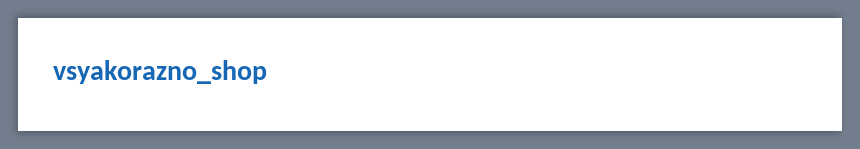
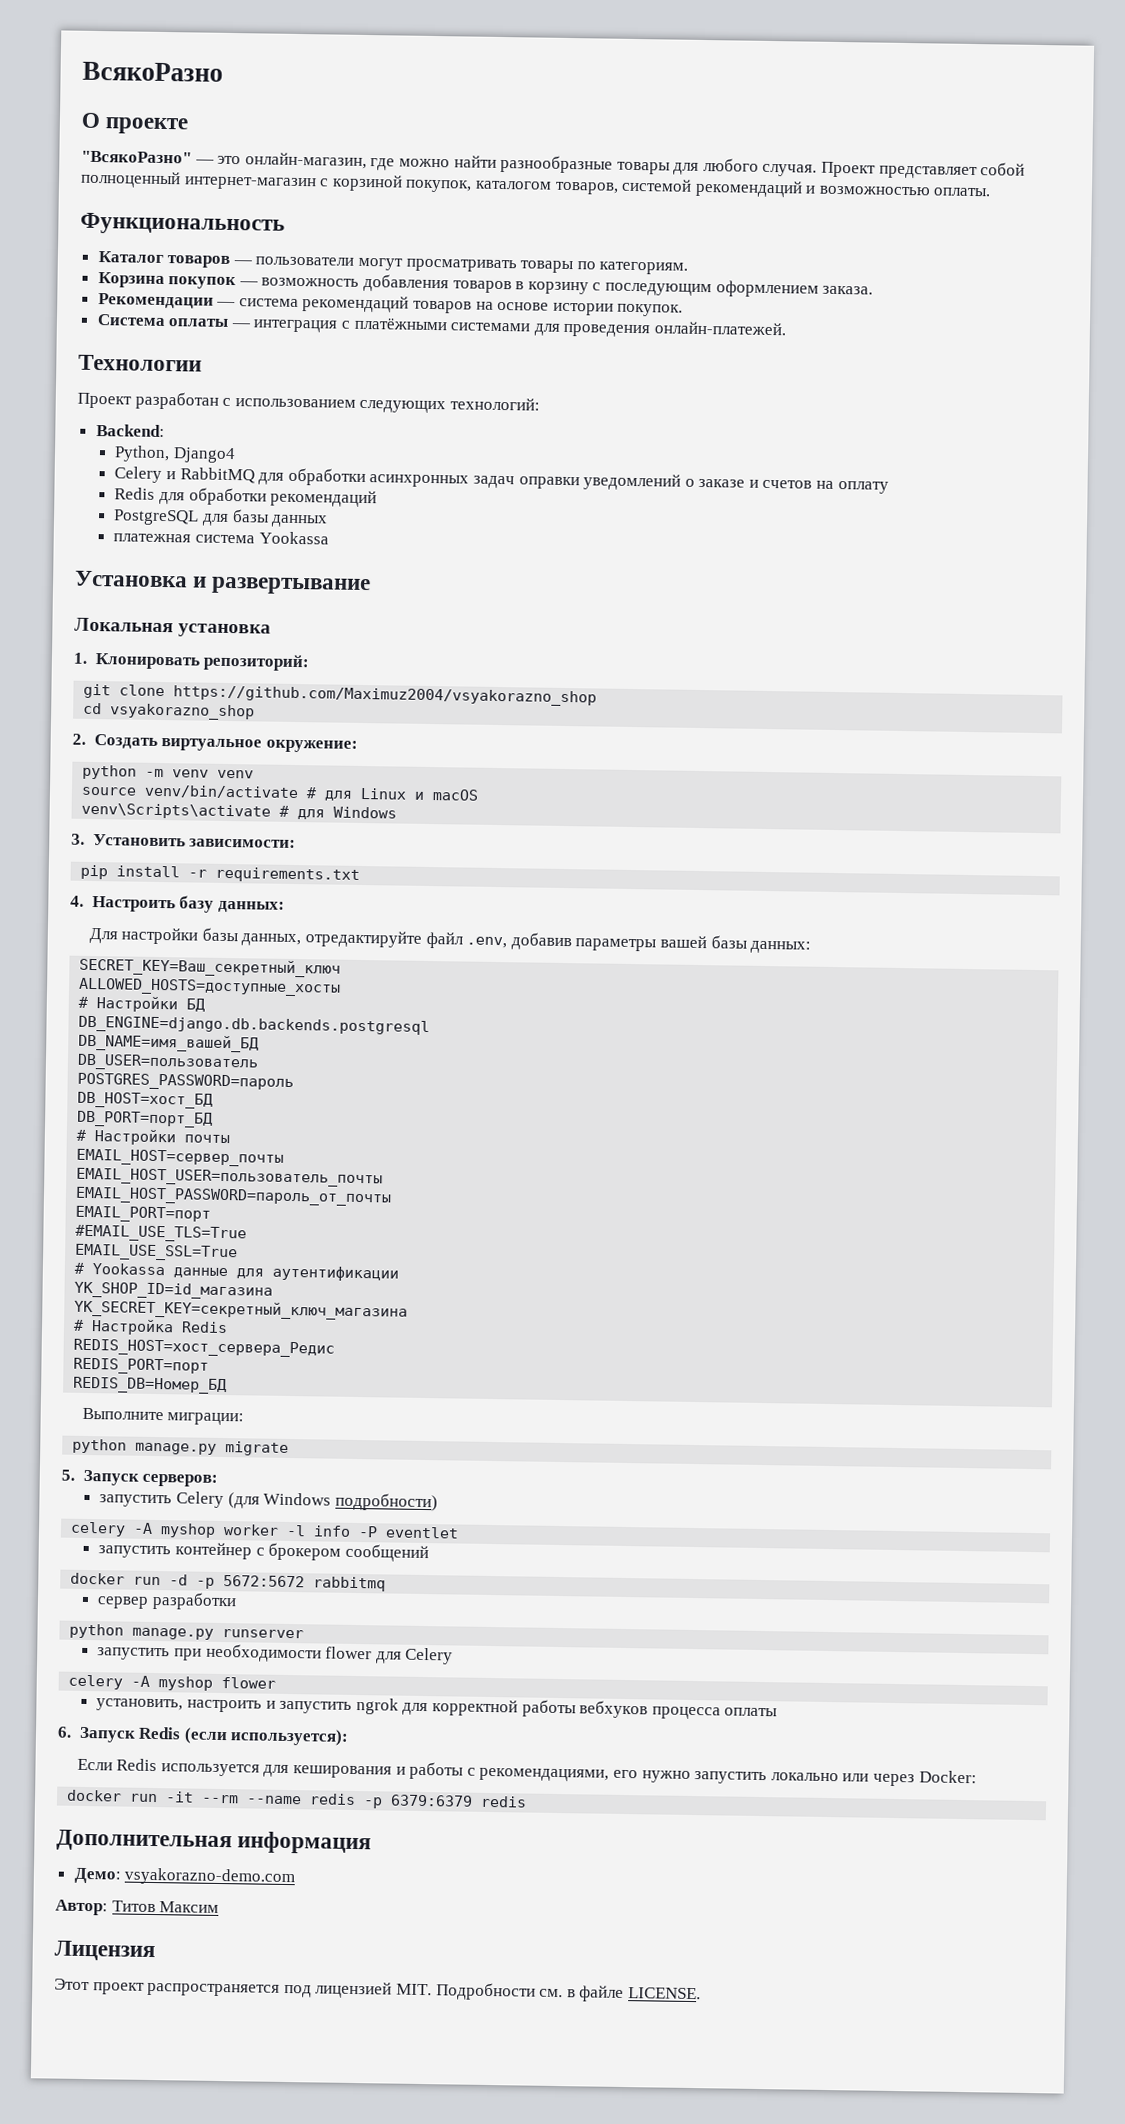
[53,60,267,84] vsyakorazno_shop -> [82,61,223,82] [81,112,189,135] [81,150,1026,180] [80,170,992,198] [80,212,285,236] [97,251,689,275] [97,272,874,298] [97,293,684,317] [96,314,787,338] [78,354,202,372] [77,391,540,414] [95,424,165,438] [114,445,236,464] [114,466,889,494] [114,487,378,508] [113,509,329,528] [113,531,329,545] [75,570,372,596] [74,617,272,638] [73,652,311,672] [83,683,598,707] [83,702,256,721] [72,733,358,753] [82,764,255,780] [81,784,480,801] [81,802,398,820] [71,833,297,849] [80,864,361,883] [70,895,285,913] [88,927,812,954] [79,957,342,978] [78,977,342,997] [78,996,206,1013] [78,1015,431,1037] [78,1033,260,1053] [77,1053,260,1072] [77,1072,295,1092] [77,1091,214,1109] [77,1110,214,1128] [76,1129,231,1146] [76,1148,285,1167] [76,1167,384,1188] [75,1186,393,1207] [75,1205,212,1223] [75,1224,248,1243] [75,1243,239,1262] [74,1262,400,1282] [74,1281,274,1300] [74,1299,409,1321] [73,1319,229,1336] [73,1338,336,1358] [73,1357,210,1375] [73,1376,228,1395] [81,1407,245,1426] [72,1438,290,1456] [61,1469,219,1487] [99,1491,438,1512] [70,1521,460,1539] [98,1542,429,1563] [70,1572,387,1592] [97,1591,237,1611] [69,1623,305,1640] [97,1643,454,1665] [68,1674,277,1691] [96,1697,779,1720] [57,1726,350,1746] [76,1758,977,1787] [66,1789,528,1809] [56,1829,372,1855] [73,1867,296,1887] [55,1899,220,1916] [54,1940,155,1962] [54,1978,701,2003] ВсякоРазно // О проекте // "ВсякоРазно" — это онлайн-магазин, где можно найти разнообразные товары для любого случая. Проект представляет собой полноценный интернет-магазин с корзиной покупок, каталогом товаров, системой рекомендаций и возможностью оплаты. // Функциональность // Каталог товаров — пользователи могут просматривать товары по категориям. // Корзина покупок — возможность добавления товаров в корзину с последующим оформлением заказа. // Рекомендации — система рекомендаций товаров на основе истории покупок. // Система оплаты — интеграция с платёжными системами для проведения онлайн-платежей. // Технологии // Проект разработан с использованием следующих технологий: // Backend: // Python, Django4 // Celery и RabbitMQ для обработки асинхронных задач оправки уведомлений о заказе и счетов на оплату // Redis для обработки рекомендаций // PostgreSQL для базы данных // платежная система Yookassa // Установка и развертывание // Локальная установка // 1. Клонировать репозиторий: // git clone https://github.com/Maximuz2004/vsyakorazno_shop // cd vsyakorazno_shop // 2. Создать виртуальное окружение: // python -m venv venv // source venv/bin/activate # для Linux и macOS // venv\Scripts\activate # для Windows // 3. Установить зависимости: // pip install -r requirements.txt // 4. Настроить базу данных: // Для настройки базы данных, отредактируйте файл .env, добавив параметры вашей базы данных: // SECRET_KEY=Ваш_секретный_ключ // ALLOWED_HOSTS=доступные_хосты // # Настройки БД // DB_ENGINE=django.db.backends.postgresql // DB_NAME=имя_вашей_БД // DB_USER=пользователь // POSTGRES_PASSWORD=пароль // DB_HOST=хост_БД // DB_PORT=порт_БД // # Настройки почты // EMAIL_HOST=сервер_почты // EMAIL_HOST_USER=пользователь_почты // EMAIL_HOST_PASSWORD=пароль_от_почты // EMAIL_PORT=порт // #EMAIL_USE_TLS=True // EMAIL_USE_SSL=True // # Yookassa данные для аутентификации // YK_SHOP_ID=id_магазина // YK_SECRET_KEY=секретный_ключ_магазина // # Настройка Redis // REDIS_HOST=хост_сервера_Редис // REDIS_PORT=порт // REDIS_DB=Номер_БД // Выполните миграции: // python manage.py migrate // 5. Запуск серверов: // запустить Celery (для Windows подробности) // celery -A myshop worker -l info -P eventlet // запустить контейнер с брокером сообщений // docker run -d -p 5672:5672 rabbitmq // сервер разработки // python manage.py runserver // запустить при необходимости flower для Celery // celery -A myshop flower // установить, настроить и запустить ngrok для корректной работы вебхуков процесса оплаты // 6. Запуск Redis (если используется): // Если Redis используется для кеширования и работы с рекомендациями, его нужно запустить локально или через Docker: // docker run -it --rm --name redis -p 6379:6379 redis // Дополнительная информация // Демо: vsyakorazno-demo.com // Автор: Титов Максим // Лицензия // Этот проект распространяется под лицензией MIT. Подробности см. в файле LICENSE.

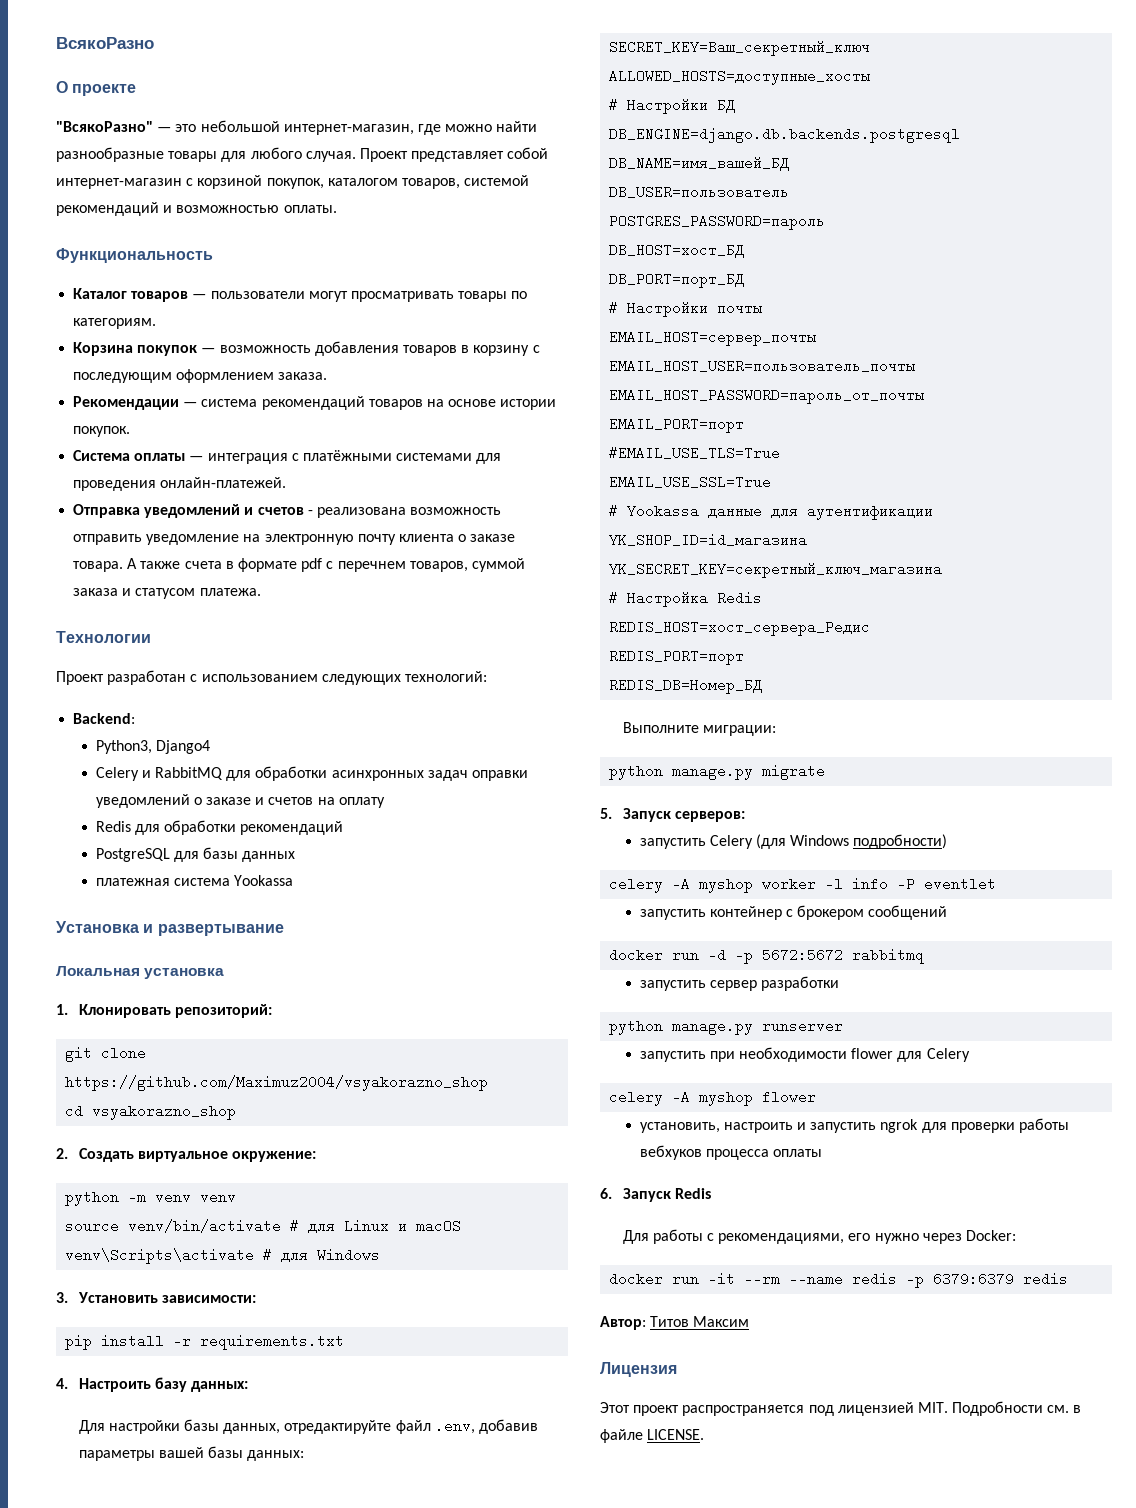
[244,152,367,169] онлайн-магазин, -> [200,120,414,135] небольшой интернет-магазин,
[80,170,181,189] полноценный -> (549, 153) none
(787, 328) none -> [73,504,502,518] [73,534,516,545] [73,558,525,572] [73,588,261,599] // Отправка уведомлений и счетов - реализована возможность отправить уведомление на электронную почту клиента о заказе товара. А также счета в формате pdf с перечнем товаров, суммой заказа и статусом платежа.
[114,445,171,463] Python, -> [95,740,152,754] Python3,
(387, 1584) none -> [639,980,706,991] запустить
[431,1699,518,1717] корректной -> [950,1122,1015,1133] проверки
[183,1727,350,1746] [76,1758,406,1779] (если используется): // Если Redis используется для кеширования и -> [622,1230,649,1244] // Для
[694,1771,870,1785] запустить локально или -> (919, 1238) none
[56,1829,372,1855] [73,1867,296,1887] // Дополнительная информация // Демо: vsyakorazno-demo.com -> (1069, 1279) none

